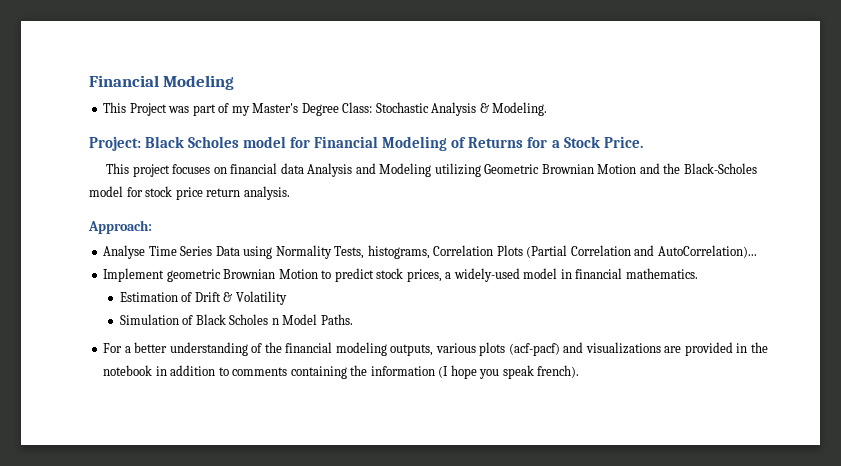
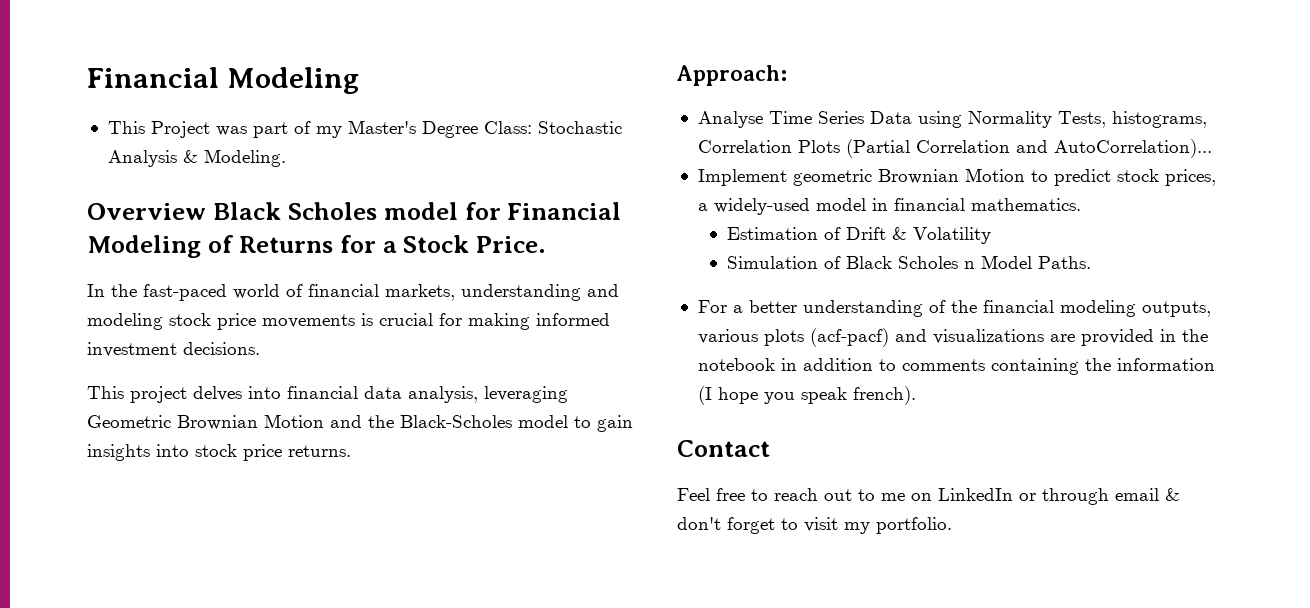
[89,136,141,151] Project: -> [87,203,206,220] Overview
[106,163,481,177] This project focuses on financial data Analysis and Modeling utilizing -> [87,284,619,301] [87,313,610,330] [87,342,260,357] [87,386,568,403] In the fast-paced world of financial markets, understanding and modeling stock price movements is crucial for making informed investment decisions. // This project delves into financial data analysis, leveraging
[126,186,290,200] for stock price return analysis. -> [574,415,633,432] [87,444,351,461] to gain insights into stock price returns.
(580, 371) none -> [677,440,770,457] [677,488,1180,505] [677,517,952,534] // Contact // Feel free to reach out to me on LinkedIn or through email & don't forget to visit my portfolio.

